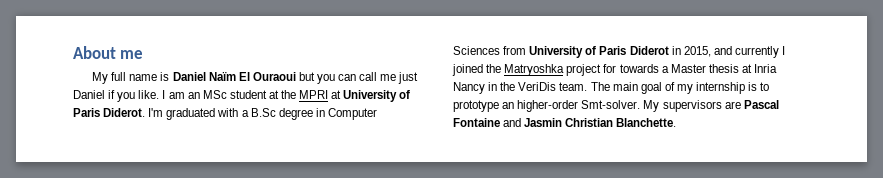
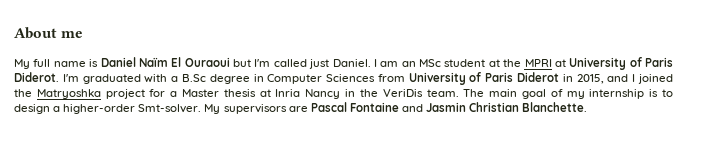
[317,72,419,84] [73,90,160,102] you can call me just Daniel if you like. -> [254,59,371,69] I'm called just Daniel.
[734,46,779,58] currently -> (629, 78) none
[619,64,659,73] towards -> (166, 93) none
[453,100,515,112] prototype an -> [14,104,61,114] design a

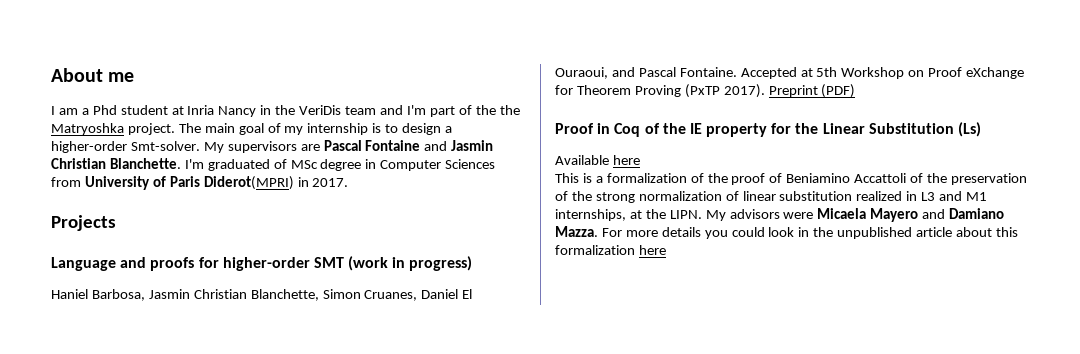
[14,57,673,70] [14,72,673,85] [14,89,256,99] My full name is Daniel Naïm El Ouraoui but I'm called just Daniel. I am an MSc student at the MPRI at University of Paris Diderot. I'm graduated with a B.Sc degree in Computer Sciences from University of Paris Diderot in 2015, and I joined the Matryoshka project for a Master thesis -> [51,105,168,115] I am a Phd student
[426,89,459,97] team. -> [345,105,520,117] [51,123,175,135] team and I'm part of the the Matryoshka project.
(588, 107) none -> [184,159,496,171] [51,176,349,190] [51,215,116,231] [51,256,473,271] [51,289,473,301] [555,67,1025,79] [555,84,856,98] [555,122,982,137] [555,155,640,165] [555,173,1027,185] [555,191,988,203] [555,208,1005,222] [555,226,1018,239] [555,245,666,255] I'm graduated of MSc degree in Computer Sciences from University of Paris Diderot(MPRI) in 2017. // Projects // Language and proofs for higher-order SMT (work in progress) // Haniel Barbosa, Jasmin Christian Blanchette, Simon Cruanes, Daniel El Ouraoui, and Pascal Fontaine. Accepted at 5th Workshop on Proof eXchange for Theorem Proving (PxTP 2017). Preprint (PDF) // Proof in Coq of the IE property for the Linear Substitution (Ls) // Available here // This is a formalization of the proof of Beniamino Accattoli of the preservation of the strong normalization of linear substitution realized in L3 and M1 internships, at the LIPN. My advisors were Micaela Mayero and Damiano Mazza. For more details you could look in the unpublished article about this formalization here

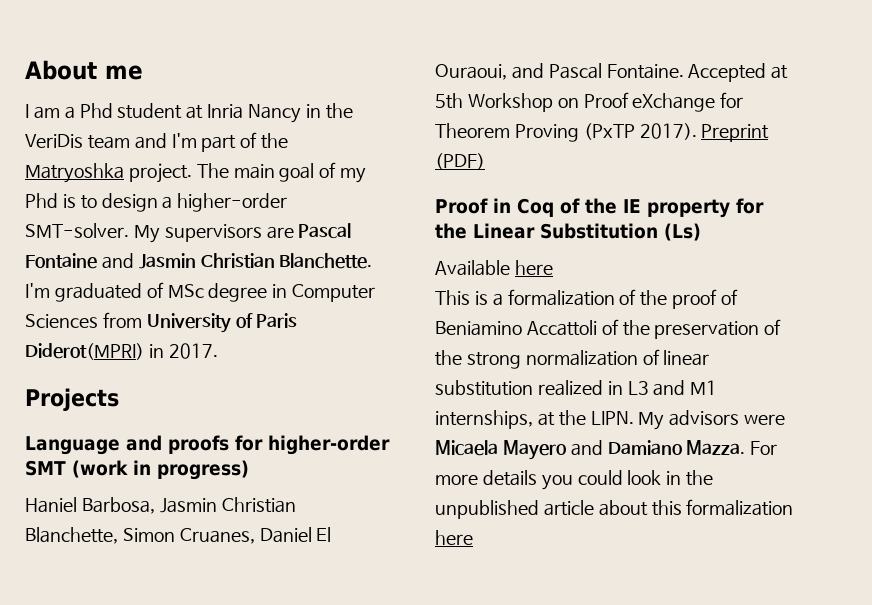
[499,105,520,115] the -> (289, 141) none
[307,123,369,135] internship -> [25,193,58,208] Phd
[130,141,200,151] Smt-solver. -> [25,223,129,238] SMT-solver.

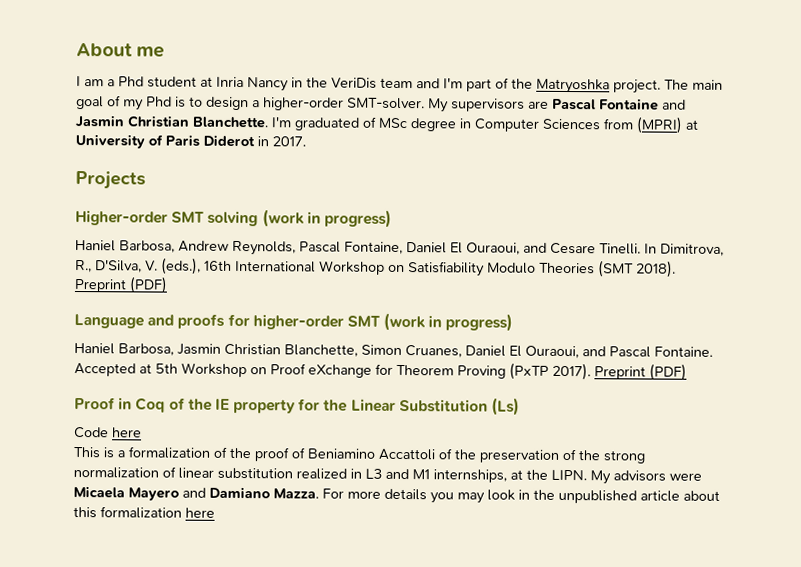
(142, 320) none -> [636,116,699,134] (MPRI) at
[25,343,144,360] Diderot(MPRI) -> [203,134,255,148] Diderot
(119, 399) none -> [75,209,392,228] [75,240,724,256] [75,257,676,278] [74,276,168,294] // Higher-order SMT solving (work in progress) // Haniel Barbosa, Andrew Reynolds, Pascal Fontaine, Daniel El Ouraoui, and Cesare Tinelli. In Dimitrova, R., D'Silva, V. (eds.), 16th International Workshop on Satisfiability Modulo Theories (SMT 2018). Preprint (PDF)
[435,260,510,276] Available -> [74,427,109,439] Code
[577,470,623,485] could -> [457,492,485,504] may

